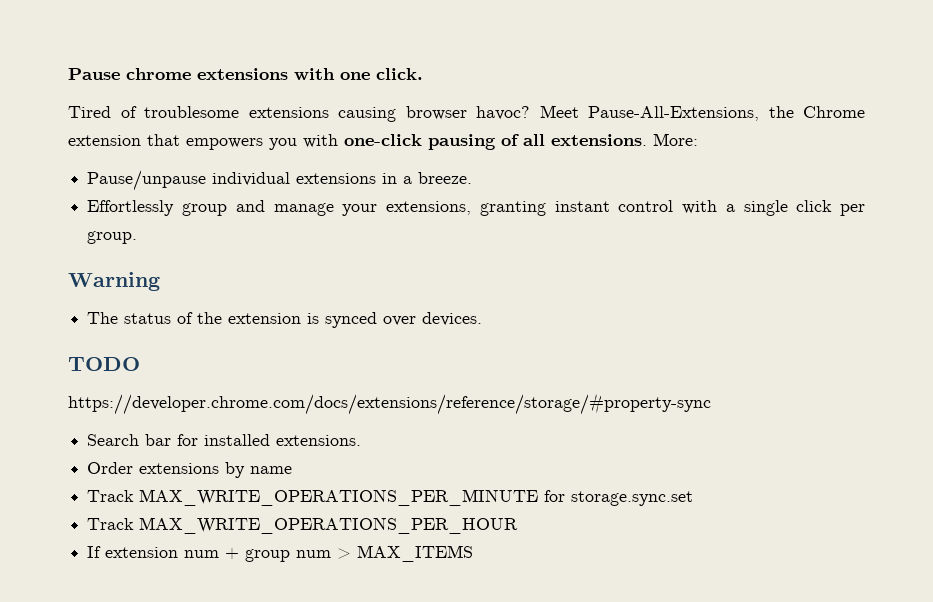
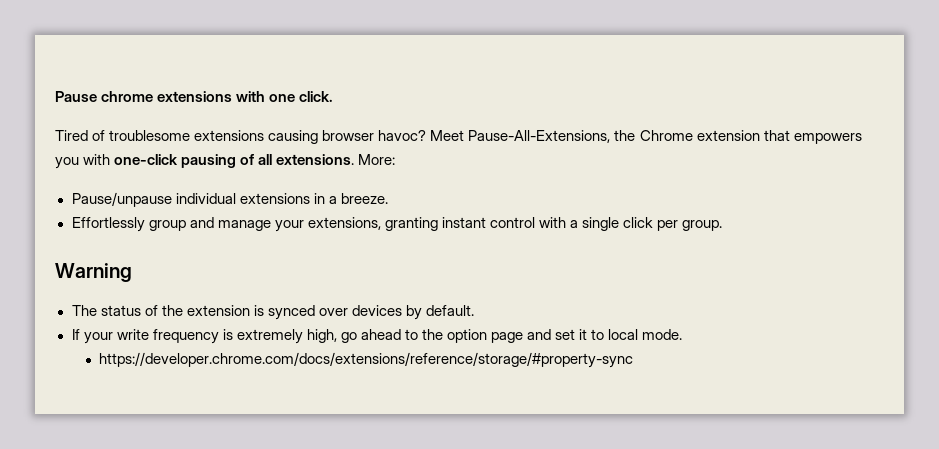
[422,312,483,326] [68,357,140,371] [68,393,711,415] [87,434,362,446] [87,462,293,478] [87,489,694,506] [87,517,519,534] [87,545,474,562] devices. // TODO // https://developer.chrome.com/docs/extensions/reference/storage/#property-sync // Search bar for installed extensions. // Order extensions by name // Track MAX_WRITE_OPERATIONS_PER_MINUTE for storage.sync.set // Track MAX_WRITE_OPERATIONS_PER_HOUR // If extension num + group num > MAX_ITEMS -> [351,305,475,320] [71,329,683,344] [99,352,634,368] devices by default. // If your write frequency is extremely high, go ahead to the option page and set it to local mode. // https://developer.chrome.com/docs/extensions/reference/storage/#property-sync

